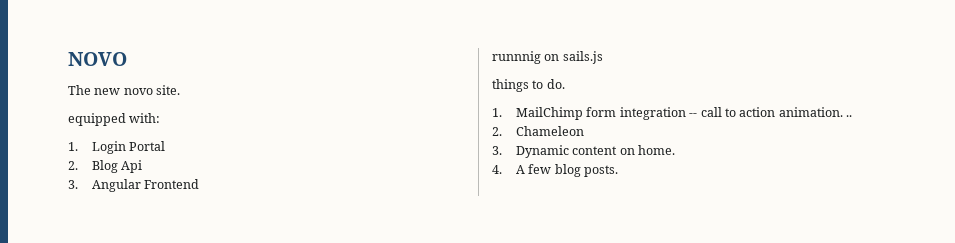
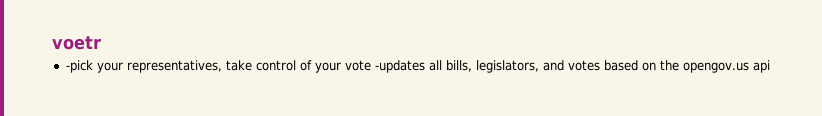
[68,52,127,66] [68,85,181,95] [68,113,161,126] [68,141,166,154] [68,160,143,173] [68,179,200,192] [492,51,603,64] [492,79,565,92] [492,107,853,120] [492,126,585,136] [492,145,676,158] [492,164,619,177] NOVO // The new novo site. // equipped with: // 1. Login Portal // 2. Blog Api // 3. Angular Frontend // runnnig on sails.js // things to do. // 1. MailChimp form integration -- call to action animation. .. // 2. Chameleon // 3. Dynamic content on home. // 4. A few blog posts. -> [52,36,101,50] [65,60,770,73] voetr // -pick your representatives, take control of your vote -updates all bills, legislators, and votes based on the opengov.us api

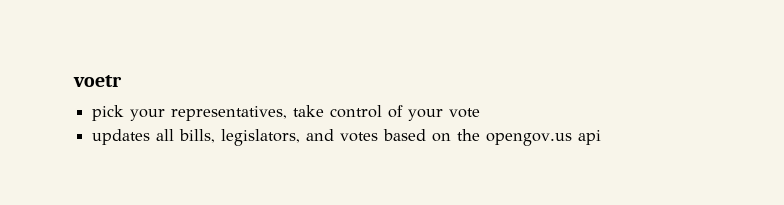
[65,60,93,73] -pick -> [92,105,125,121] pick
[374,60,425,73] -updates -> [92,129,151,145] // updates

